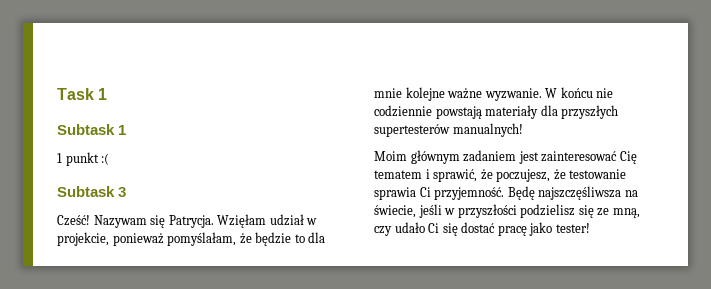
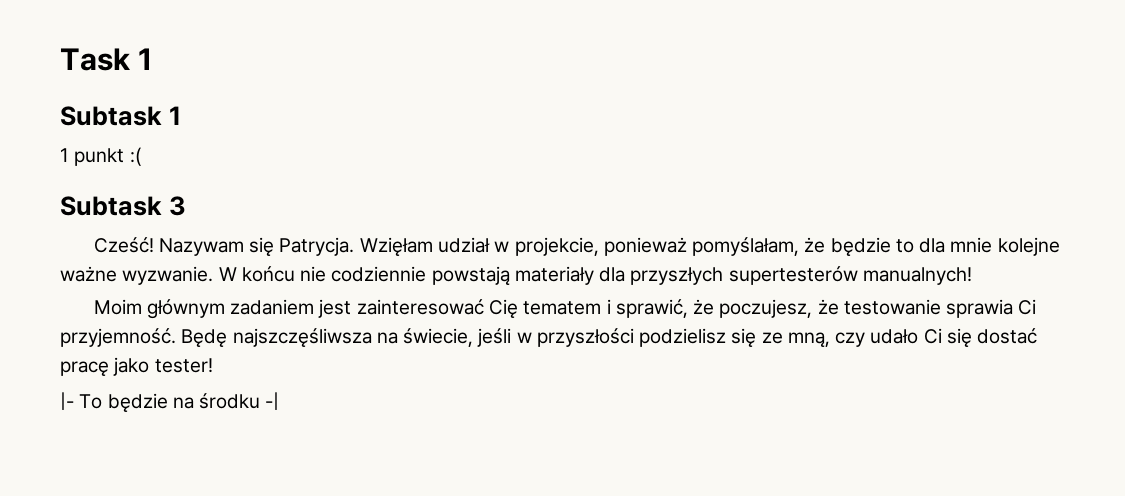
(590, 228) none -> [60,392,280,412] // |- To będzie na środku -|

